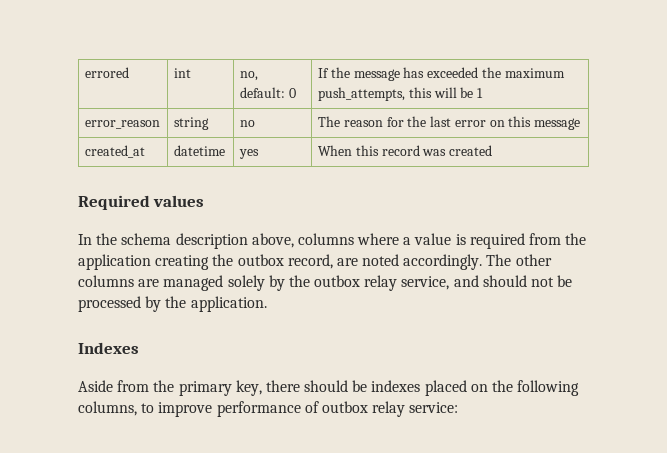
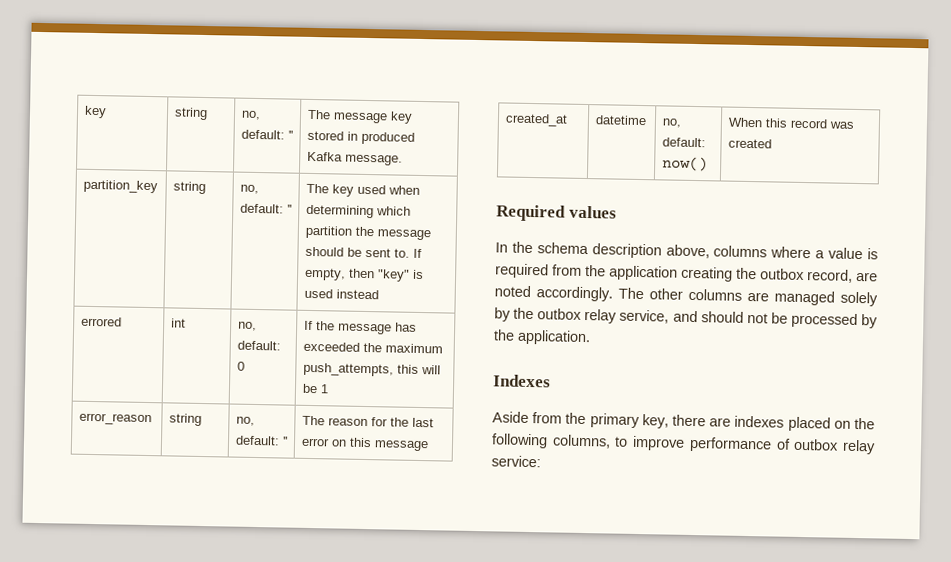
(84, 72) none -> [83,105,107,119] [173,107,208,121] [240,110,261,121] [240,129,293,140] [306,109,413,124] [306,130,415,145] [306,151,403,166] [82,179,158,194] [172,181,206,195] [239,184,259,195] [239,203,292,214] [305,183,420,197] [305,204,411,219] [304,225,431,241] [304,246,422,259] [303,267,424,282] [303,288,379,300] key | string | no, default: '' | The message key stored in produced Kafka message. // partition_key | string | no, default: '' | The key used when determining which partition the message should be sent to. If empty, then "key" is used instead //
[239,120,255,127] no -> [235,416,255,426] [234,435,288,446] no, default: ''
[238,149,259,159] yes -> [661,118,682,128] [661,137,706,148] [661,156,708,172] no, default: now()
[304,380,368,392] should be -> [709,417,732,427] are

